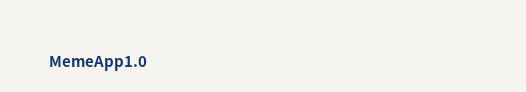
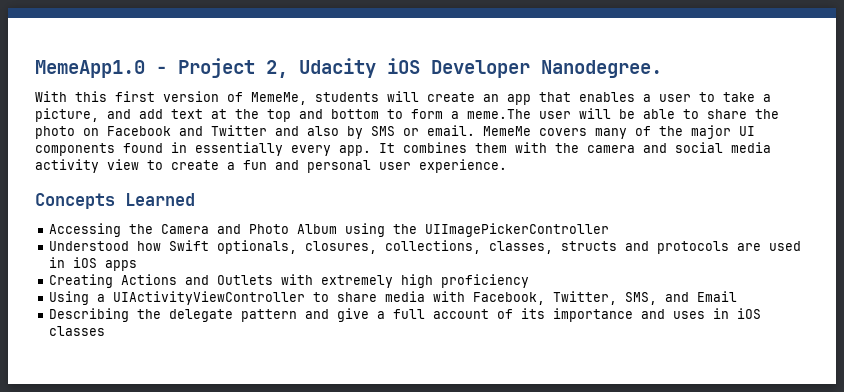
(147, 63) none -> [156,58,662,78] [35,91,771,105] [35,108,779,122] [35,125,755,139] [35,142,771,156] [35,159,507,173] [35,193,195,209] [49,223,610,237] [49,240,802,254] [49,257,138,271] [49,274,530,288] [49,291,738,305] [49,308,762,322] [49,326,106,336] - Project 2, Udacity iOS Developer Nanodegree. // With this first version of MemeMe, students will create an app that enables a user to take a picture, and add text at the top and bottom to form a meme.The user will be able to share the photo on Facebook and Twitter and also by SMS or email. MemeMe covers many of the major UI components found in essentially every app. It combines them with the camera and social media activity view to create a fun and personal user experience. // Concepts Learned // Accessing the Camera and Photo Album using the UIImagePickerController // Understood how Swift optionals, closures, collections, classes, structs and protocols are used in iOS apps // Creating Actions and Outlets with extremely high proficiency // Using a UIActivityViewController to share media with Facebook, Twitter, SMS, and Email // Describing the delegate pattern and give a full account of its importance and uses in iOS classes

